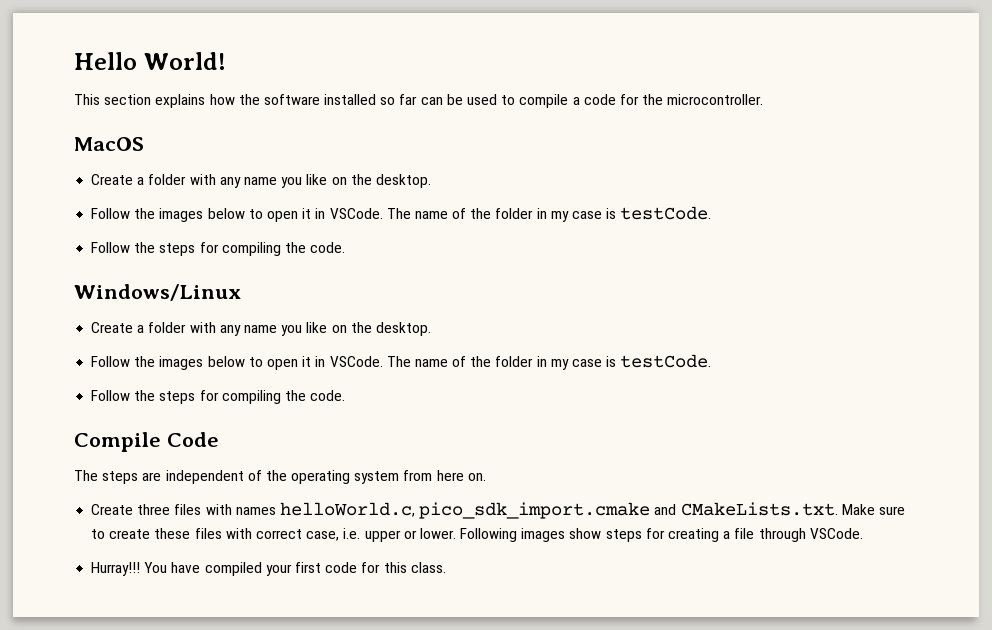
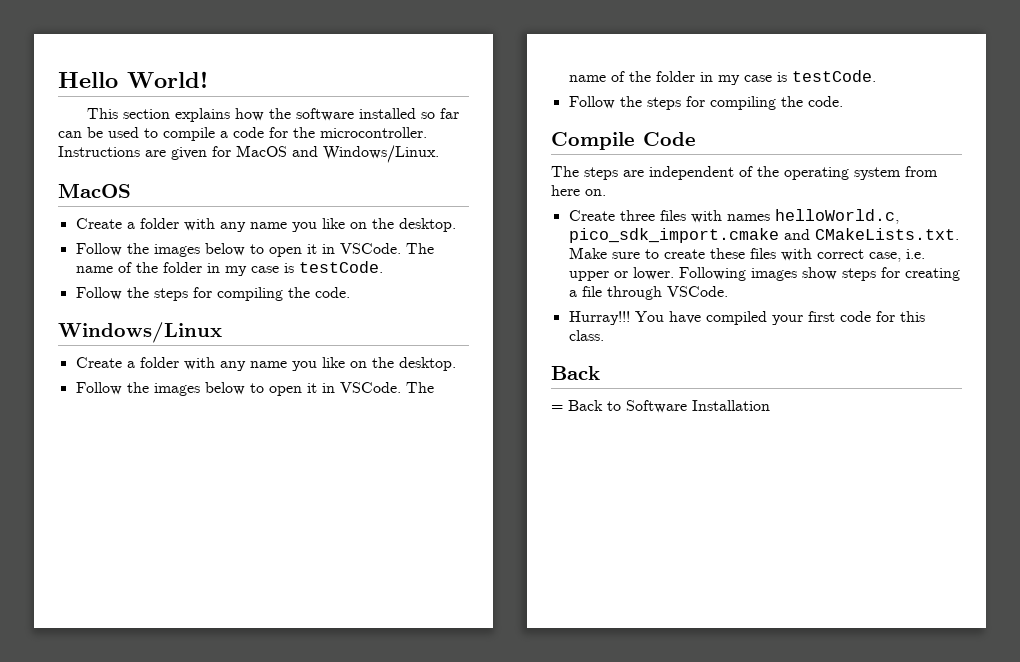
(764, 99) none -> [58,145,439,163] Instructions are given for MacOS and Windows/Linux.
(446, 567) none -> [551,366,600,380] [551,400,770,413] // Back // = Back to Software Installation

